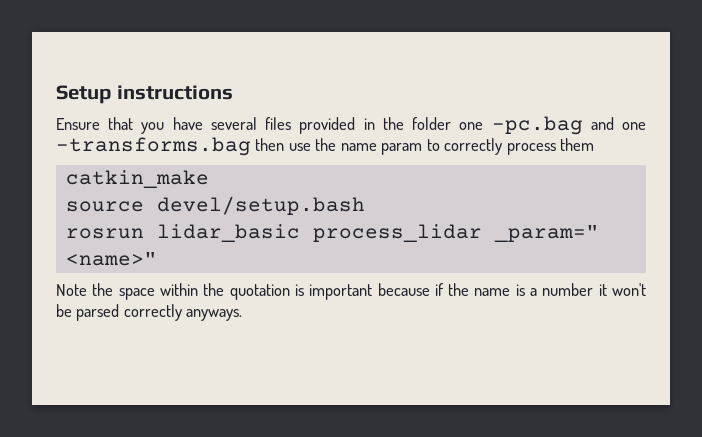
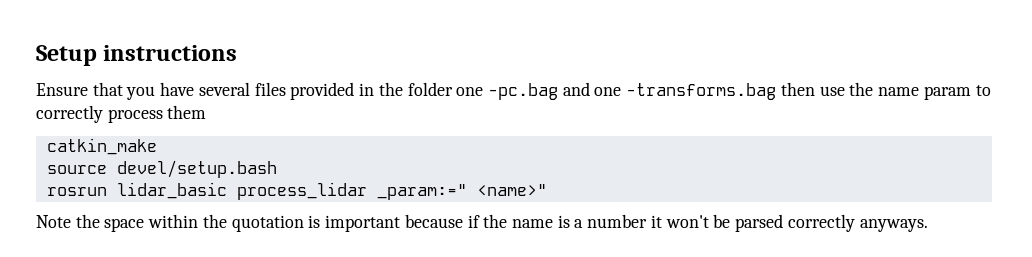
[493,225,599,242] _param=" -> [376,184,467,200] _param:="

